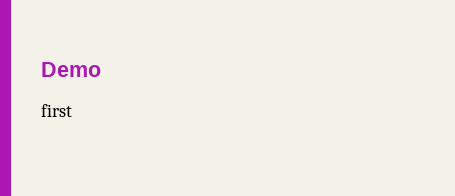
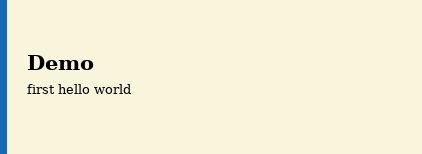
(72, 110) none -> [58,84,131,94] hello world

